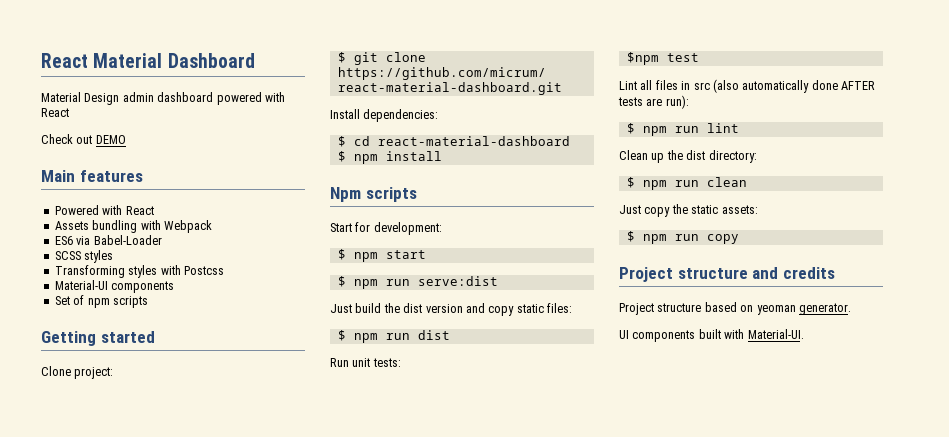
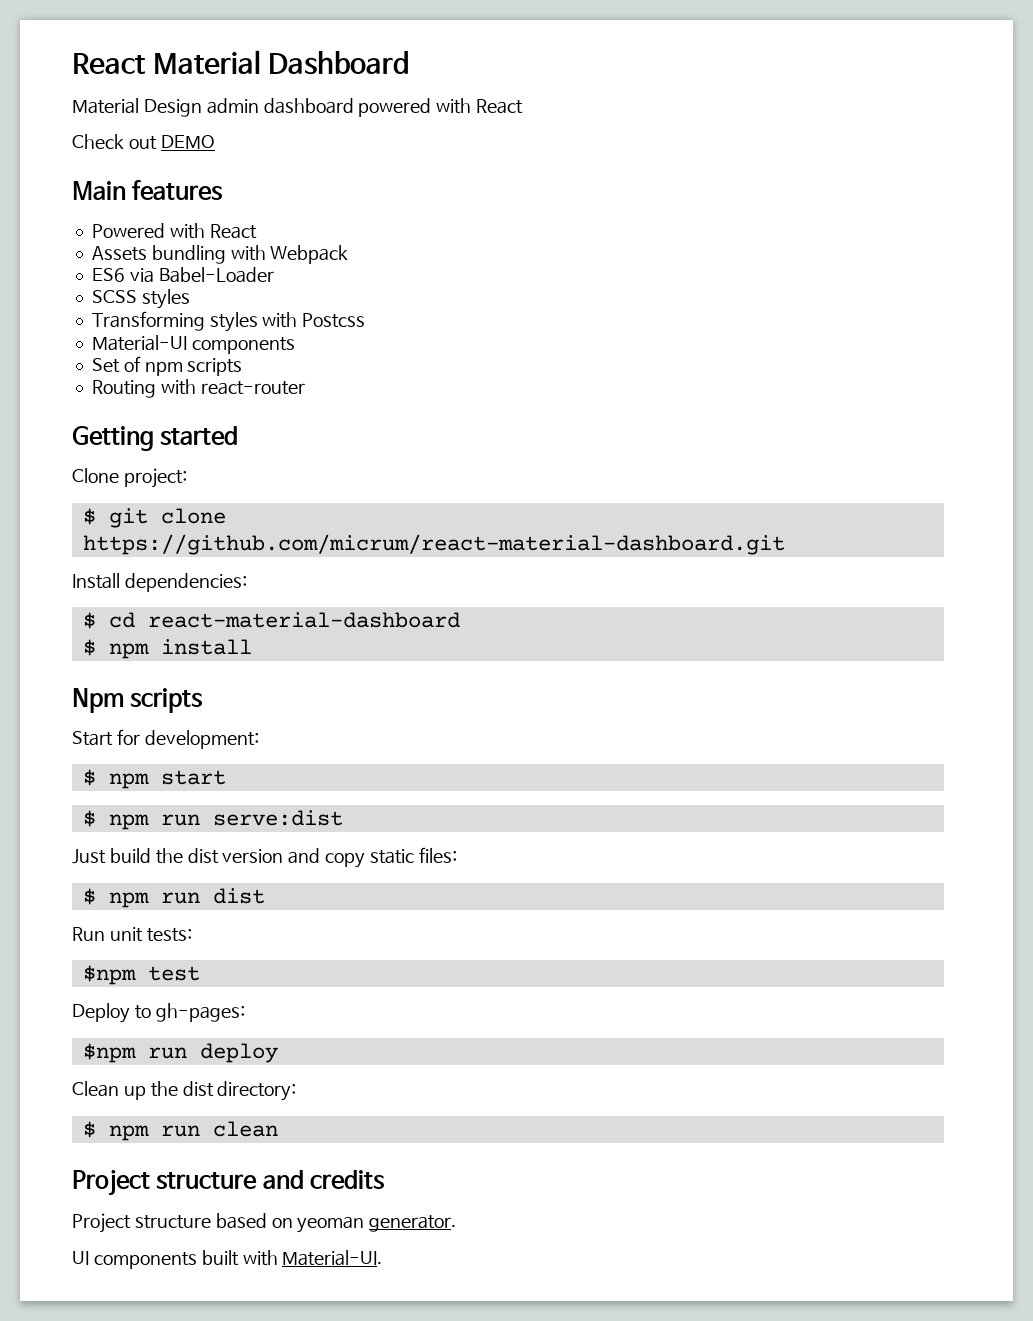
(148, 302) none -> [91,379,305,398] // Routing with react-router
[619,79,875,93] [618,95,689,109] [626,123,739,136] Lint all files in src (also automatically done AFTER tests are run): // $ npm run lint -> [72,1003,245,1023] [82,1043,278,1063] Deploy to gh-pages: // $npm run deploy
[619,204,758,217] [626,231,739,244] // Just copy the static assets: // $ npm run copy -> (278, 1129) none

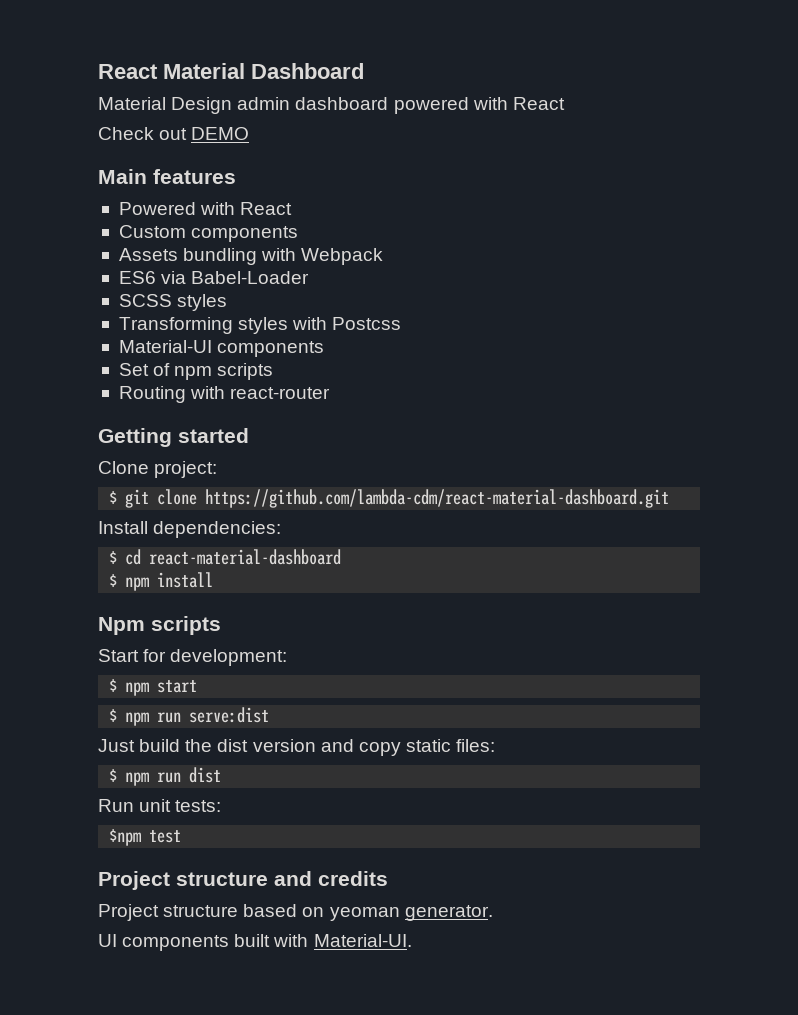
(257, 231) none -> [118,225,299,242] // Custom components
[82,534,785,555] https://github.com/micrum/react-material-dashboard.git -> [205,489,670,508] https://github.com/lambda-cdm/react-material-dashboard.git
[72,1003,245,1023] [82,1043,278,1063] [72,1081,297,1101] [82,1121,278,1141] // Deploy to gh-pages: // $npm run deploy // Clean up the dist directory: // $ npm run clean -> (182, 836) none

